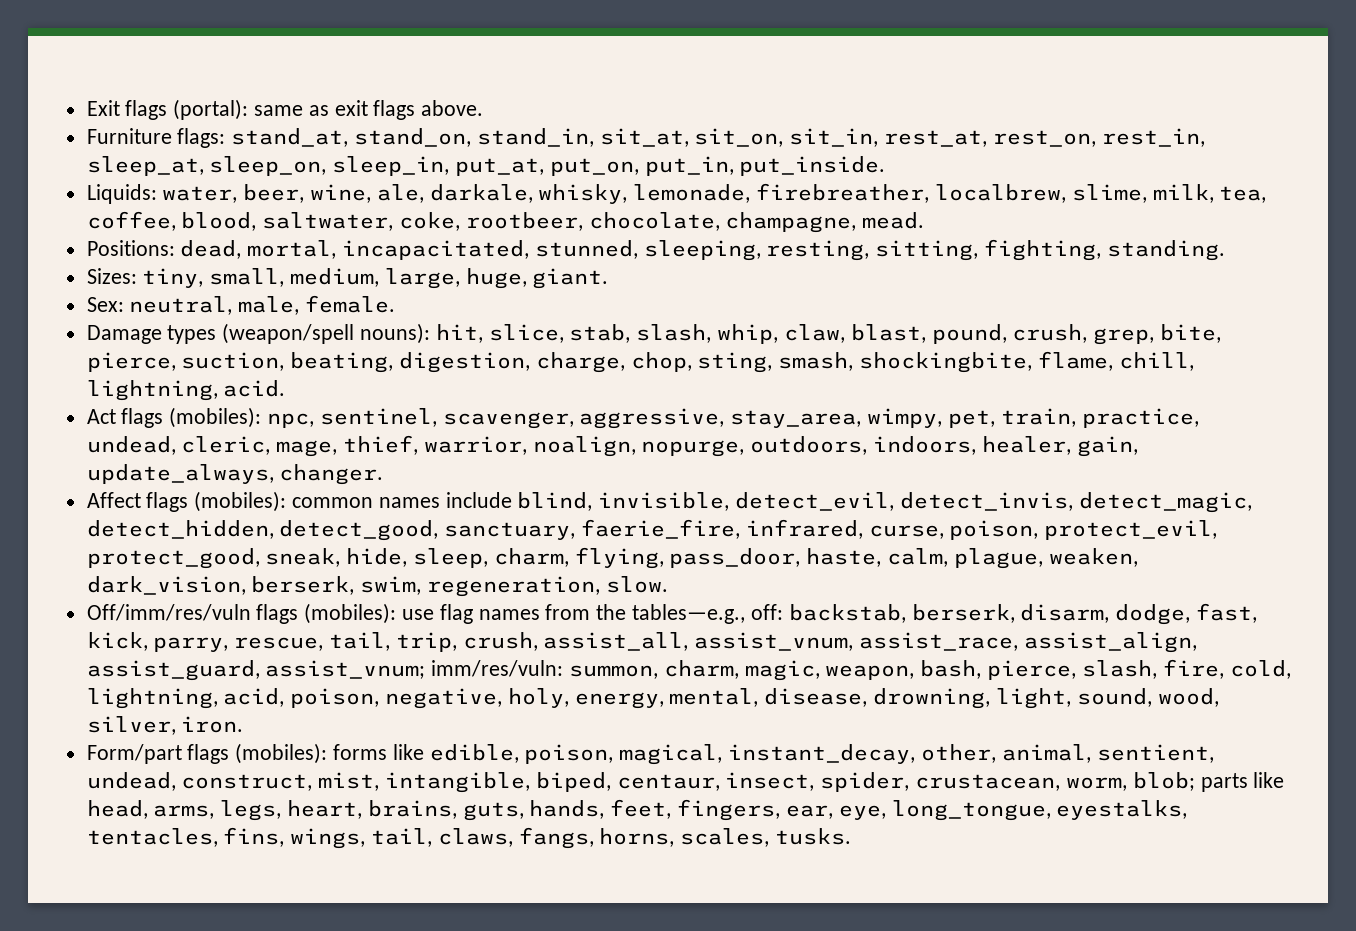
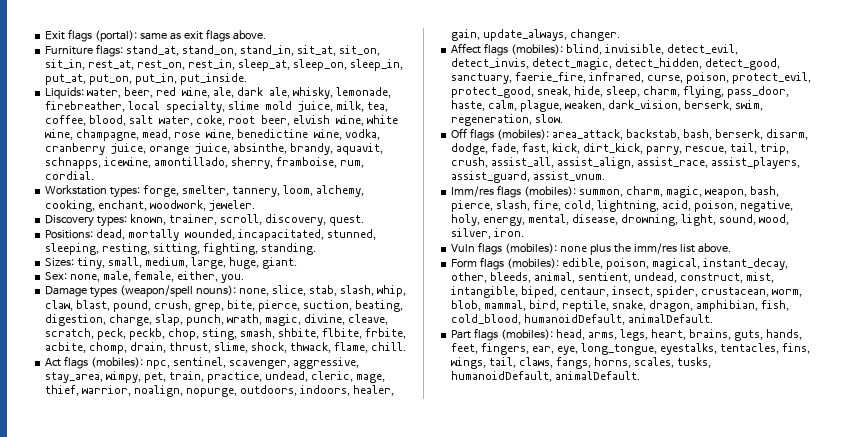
(305, 193) none -> [156,87,177,96] red
[429,184,533,203] darkale, -> [236,87,290,98] dark ale,
[934,184,1267,203] [86,211,925,233] localbrew, slime, milk, tea, coffee, blood, saltwater, coke, rootbeer, chocolate, champagne, mead. -> [128,101,388,113] [45,115,398,126] [45,129,380,141] [45,143,383,155] [45,157,364,169] [45,171,95,180] [45,185,364,198] [45,200,256,212] [45,214,364,227] local specialty, slime mold juice, milk, tea, coffee, blood, salt water, coke, root beer, elvish wine, white wine, champagne, mead, rose wine, benedictine wine, vodka, cranberry juice, orange juice, absinthe, brandy, aquavit, schnapps, icewine, amontillado, sherry, framboise, rum, cordial. // Workstation types: forge, smelter, tannery, loom, alchemy, cooking, enchant, woodwork, jeweler. // Discovery types: known, trainer, scroll, discovery, quest.
[247,240,337,259] mortal, -> [128,229,236,241] mortally wounded,
[129,295,396,315] neutral, male, female. -> [70,271,244,283] none, male, female, either, you.
[435,324,483,343] hit, -> [238,288,269,296] none,
[630,351,1194,373] [86,380,286,401] chop, sting, smash, shockingbite, flame, chill, lightning, acid. -> [155,314,388,326] [45,328,406,340] [45,342,406,354] slap, punch, wrath, magic, divine, cleave, scratch, peck, peckb, chop, sting, smash, shbite, flbite, frbite, acbite, chomp, drain, thrust, slime, shock, thwack, flame, chill.
[292,492,512,508] common names include -> (564, 49) none
[86,603,906,624] Off/imm/res/vuln flags (mobiles): use flag names from the tables—e.g., off: backstab, -> [451,128,712,141] Off flags (mobiles): area_attack, backstab, bash,
(1191, 614) none -> [491,143,520,154] fade,
(148, 641) none -> [582,143,643,154] dirt_kick,
[694,632,1197,653] [86,660,564,681] assist_vnum, assist_race, assist_align, assist_guard, assist_vnum; imm/res/vuln: -> [557,157,800,169] [451,171,606,183] [451,185,577,198] assist_align, assist_race, assist_players, assist_guard, assist_vnum. // Imm/res flags (mobiles):
[86,743,424,764] Form/part flags (mobiles): forms like -> [451,242,731,255] [451,257,560,270] Vuln flags (mobiles): none plus the imm/res list above. // Form flags (mobiles):
(996, 753) none -> [490,272,532,283] bleeds,
[1132,772,1285,792] blob; parts like -> [451,300,789,312] [451,314,714,325] [451,328,554,341] blob, mammal, bird, reptile, snake, dragon, amphibian, fish, cold_blood, humanoidDefault, animalDefault. // Part flags (mobiles):
[775,828,852,845] tusks. -> [676,357,711,368] [451,371,641,382] tusks, humanoidDefault, animalDefault.

